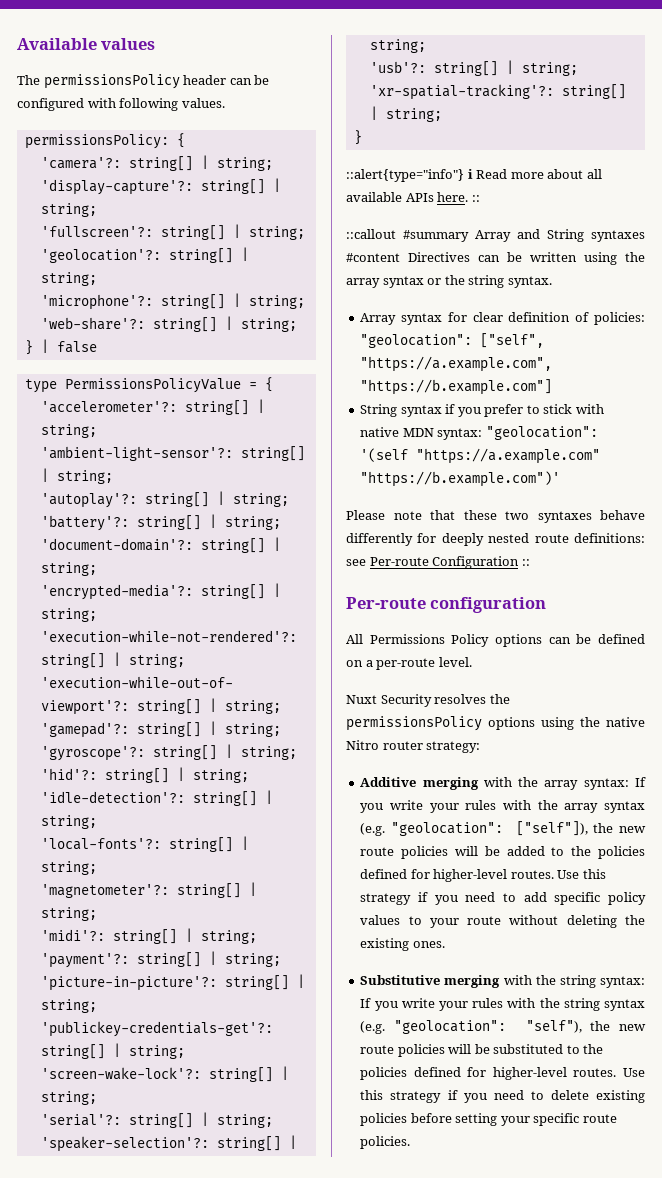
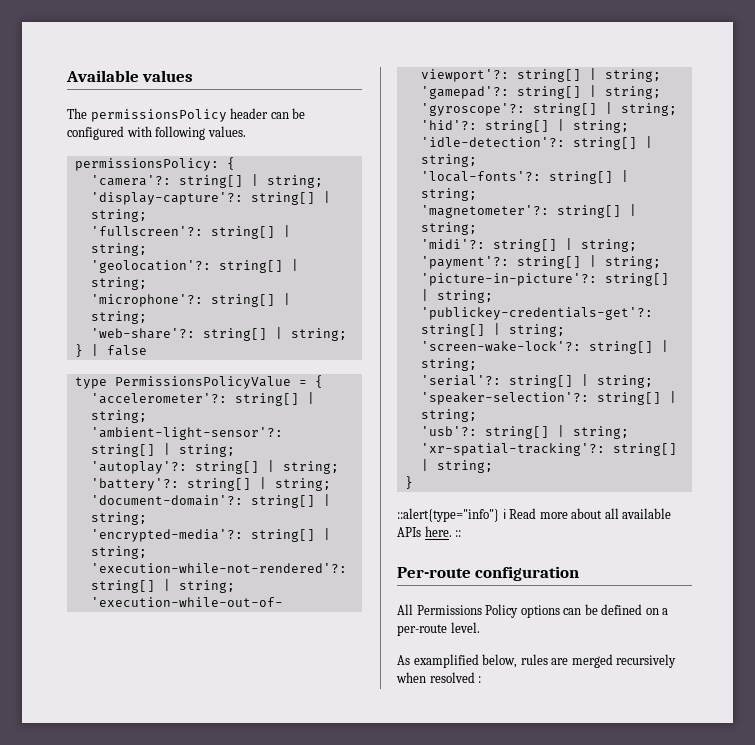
[346,229,645,242] [346,252,645,265] [346,275,552,288] [360,312,645,325] [360,333,545,348] [360,356,553,372] [360,379,553,395] [360,404,604,417] [360,426,598,440] [360,448,601,464] [360,471,561,487] [346,510,645,523] [346,533,645,546] [346,556,530,569] // ::callout #summary Array and String syntaxes #content Directives can be written using the array syntax or the string syntax. // Array syntax for clear definition of policies: "geolocation": ["self", "https://a.example.com", "https://b.example.com"] // String syntax if you prefer to stick with native MDN syntax: "geolocation": '(self "https://a.example.com" "https://b.example.com")' // Please note that these two syntaxes behave differently for deeply nested route definitions: see Per-route Configuration :: -> (462, 533) none
[346,694,510,707] [346,716,645,731] [346,740,481,753] [360,777,646,790] [360,800,645,813] [360,821,646,836] [360,846,645,859] [360,869,606,882] [360,892,646,905] [360,915,645,928] [360,938,445,951] [360,975,645,988] [360,998,645,1011] [360,1020,646,1034] [360,1044,604,1057] [360,1067,645,1080] [360,1090,645,1103] [360,1113,617,1126] [360,1136,411,1149] Nuxt Security resolves the permissionsPolicy options using the native Nitro router strategy: // Additive merging with the array syntax: If you write your rules with the array syntax (e.g. "geolocation": ["self"]), the new route policies will be added to the policies defined for higher-level routes. Use this strategy if you need to add specific policy values to your route without deleting the existing ones. // Substitutive merging with the string syntax: If you write your rules with the string syntax (e.g. "geolocation": "self"), the new route policies will be substituted to the policies defined for higher-level routes. Use this strategy if you need to delete existing policies before setting your specific route policies. -> [397,654,677,668] [396,672,482,683] As examplified below, rules are merged recursively when resolved :

